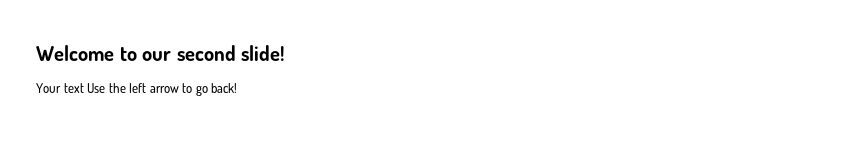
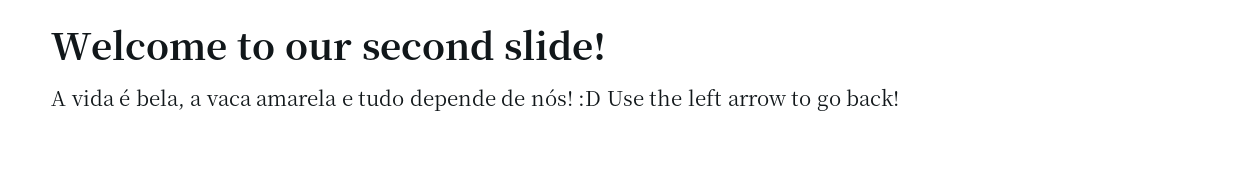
[36,83,84,93] Your text -> [51,89,602,111] A vida é bela, a vaca amarela e tudo depende de nós! :D

